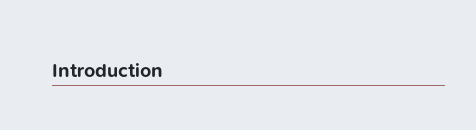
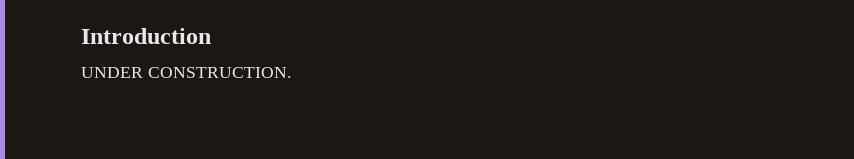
(163, 70) none -> [81,67,291,78] // UNDER CONSTRUCTION.

